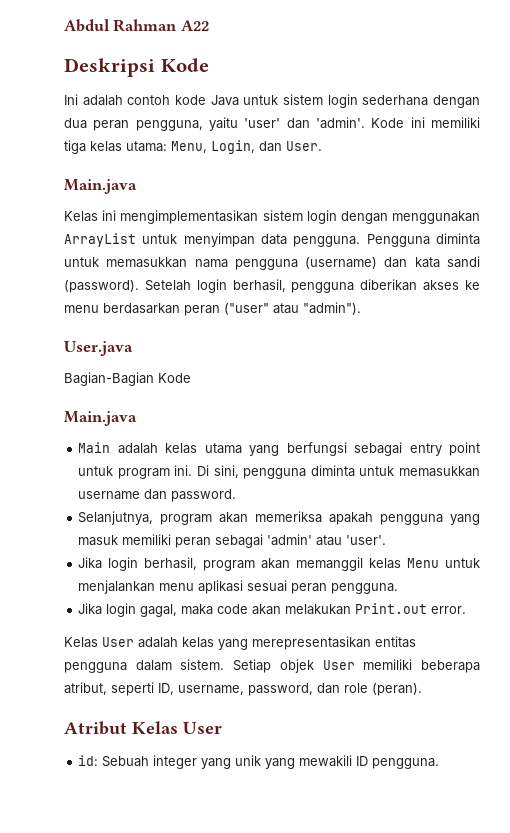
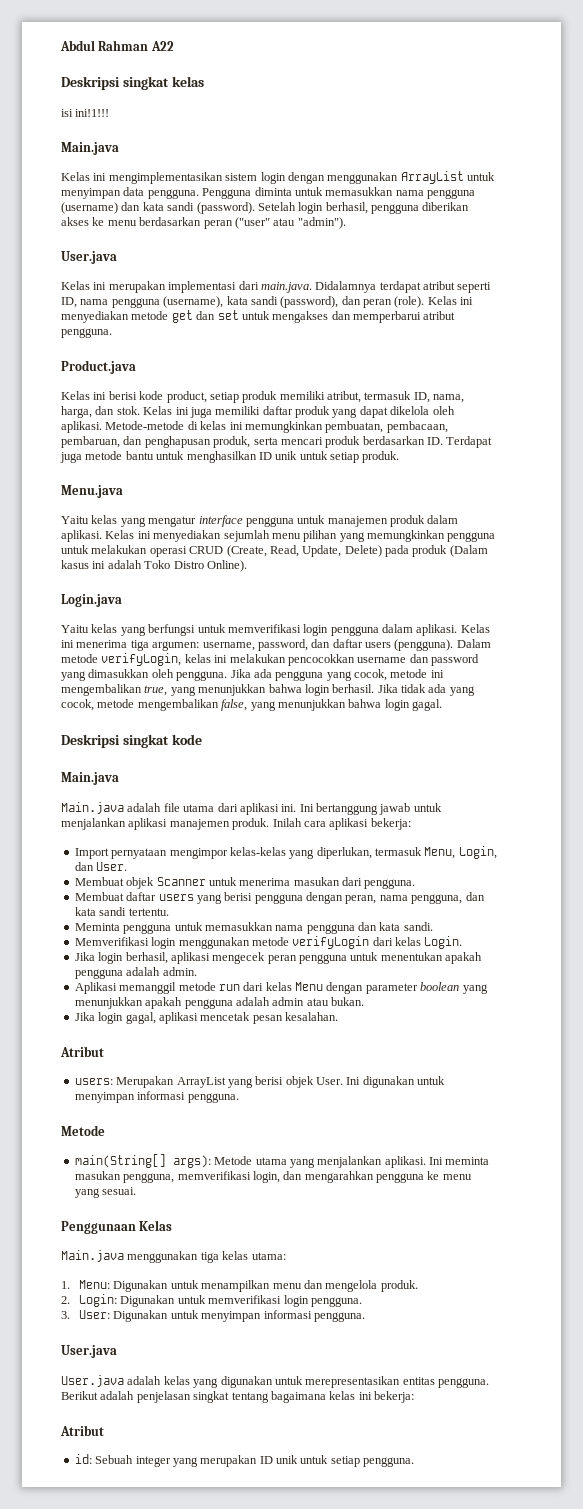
[160,58,209,72] [64,94,481,108] [64,117,480,131] [64,140,322,154] Kode // Ini adalah contoh kode Java untuk sistem login sederhana dengan dua peran pengguna, yaitu 'user' dan 'admin'. Kode ini memiliki tiga kelas utama: Menu, Login, dan User. -> [122,76,204,90] [61,109,110,117] singkat kelas // isi ini!1!!!
[64,372,191,386] [64,411,137,426] [78,442,480,456] [78,465,480,479] [78,489,237,502] [78,511,480,525] [78,534,387,548] [78,557,480,571] [78,580,399,594] [78,603,467,617] [64,636,416,650] [64,659,481,673] [64,682,422,696] [64,721,222,735] Bagian-Bagian Kode // Main.java // Main adalah kelas utama yang berfungsi sebagai entry point untuk program ini. Di sini, pengguna diminta untuk memasukkan username dan password. // Selanjutnya, program akan memeriksa apakah pengguna yang masuk memiliki peran sebagai 'admin' atau 'user'. // Jika login berhasil, program akan memanggil kelas Menu untuk menjalankan menu aplikasi sesuai peran pengguna. // Jika login gagal, maka code akan melakukan Print.out error. // Kelas User adalah kelas yang merepresentasikan entitas pengguna dalam sistem. Setiap objek User memiliki beberapa atribut, seperti ID, username, password, dan role (peran). // Atribut Kelas User -> [61,281,492,293] [61,296,474,308] [61,310,456,323] [61,328,112,338] [61,360,136,374] [61,391,465,403] [61,406,455,418] [61,421,448,433] [61,436,493,448] [60,451,400,463] [61,485,123,498] [61,515,459,527] [61,530,496,542] [61,545,488,557] [61,560,247,572] [61,594,122,607] [61,624,490,636] [61,639,491,651] [61,653,479,666] [61,669,444,681] [61,684,475,696] [61,699,442,711] [61,734,202,748] [61,772,119,785] [61,802,442,815] [61,818,411,830] [74,846,497,859] [74,862,128,871] [74,877,416,889] [74,892,485,904] [74,907,169,916] [74,922,433,934] [74,936,463,949] [74,952,483,964] [74,967,197,979] [74,982,488,994] [74,997,364,1009] [74,1012,338,1024] [60,1046,104,1057] [74,1076,446,1088] [74,1091,239,1103] [61,1125,105,1136] [74,1154,490,1168] [74,1171,472,1183] [74,1187,137,1198] [61,1220,173,1234] [61,1250,286,1263] [61,1280,418,1292] [61,1294,362,1307] [61,1310,365,1322] [61,1345,117,1358] [61,1375,489,1388] [61,1391,414,1403] [60,1425,104,1436] Kelas ini merupakan implementasi dari main.java. Didalamnya terdapat atribut seperti ID, nama pengguna (username), kata sandi (password), dan peran (role). Kelas ini menyediakan metode get dan set untuk mengakses dan memperbarui atribut pengguna. // Product.java // Kelas ini berisi kode product, setiap produk memiliki atribut, termasuk ID, nama, harga, dan stok. Kelas ini juga memiliki daftar produk yang dapat dikelola oleh aplikasi. Metode-metode di kelas ini memungkinkan pembuatan, pembacaan, pembaruan, dan penghapusan produk, serta mencari produk berdasarkan ID. Terdapat juga metode bantu untuk menghasilkan ID unik untuk setiap produk. // Menu.java // Yaitu kelas yang mengatur interface pengguna untuk manajemen produk dalam aplikasi. Kelas ini menyediakan sejumlah menu pilihan yang memungkinkan pengguna untuk melakukan operasi CRUD (Create, Read, Update, Delete) pada produk (Dalam kasus ini adalah Toko Distro Online). // Login.java // Yaitu kelas yang berfungsi untuk memverifikasi login pengguna dalam aplikasi. Kelas ini menerima tiga argumen: username, password, dan daftar users (pengguna). Dalam metode verifyLogin, kelas ini melakukan pencocokkan username dan password yang dimasukkan oleh pengguna. Jika ada pengguna yang cocok, metode ini mengembalikan true, yang menunjukkan bahwa login berhasil. Jika tidak ada yang cocok, metode mengembalikan false, yang menunjukkan bahwa login gagal. // Deskripsi singkat kode // Main.java // Main.java adalah file utama dari aplikasi ini. Ini bertanggung jawab untuk menjalankan aplikasi manajemen produk. Inilah cara aplikasi bekerja: // Import pernyataan mengimpor kelas-kelas yang diperlukan, termasuk Menu, Login, dan User. // Membuat objek Scanner untuk menerima masukan dari pengguna. // Membuat daftar users yang berisi pengguna dengan peran, nama pengguna, dan kata sandi tertentu. // Meminta pengguna untuk memasukkan nama pengguna dan kata sandi. // Memverifikasi login menggunakan metode verifyLogin dari kelas Login. // Jika login berhasil, aplikasi mengecek peran pengguna untuk menentukan apakah pengguna adalah admin. // Aplikasi memanggil metode run dari kelas Menu dengan parameter boolean yang menunjukkan apakah pengguna adalah admin atau bukan. // Jika login gagal, aplikasi mencetak pesan kesalahan. // Atribut // users: Merupakan ArrayList yang berisi objek User. Ini digunakan untuk menyimpan informasi pengguna. // Metode // main(String[] args): Metode utama yang menjalankan aplikasi. Ini meminta masukan pengguna, memverifikasi login, dan mengarahkan pengguna ke menu yang sesuai. // Penggunaan Kelas // Main.java menggunakan tiga kelas utama: // 1. Menu: Digunakan untuk menampilkan menu dan mengelola produk. // 2. Login: Digunakan untuk memverifikasi login pengguna. // 3. User: Digunakan untuk menyimpan informasi pengguna. // User.java // User.java adalah kelas yang digunakan untuk merepresentasikan entitas pengguna. Berikut adalah penjelasan singkat tentang bagaimana kelas ini bekerja: // Atribut
[235,755,369,769] unik yang mewakili ID -> [200,1455,360,1467] merupakan ID unik untuk setiap

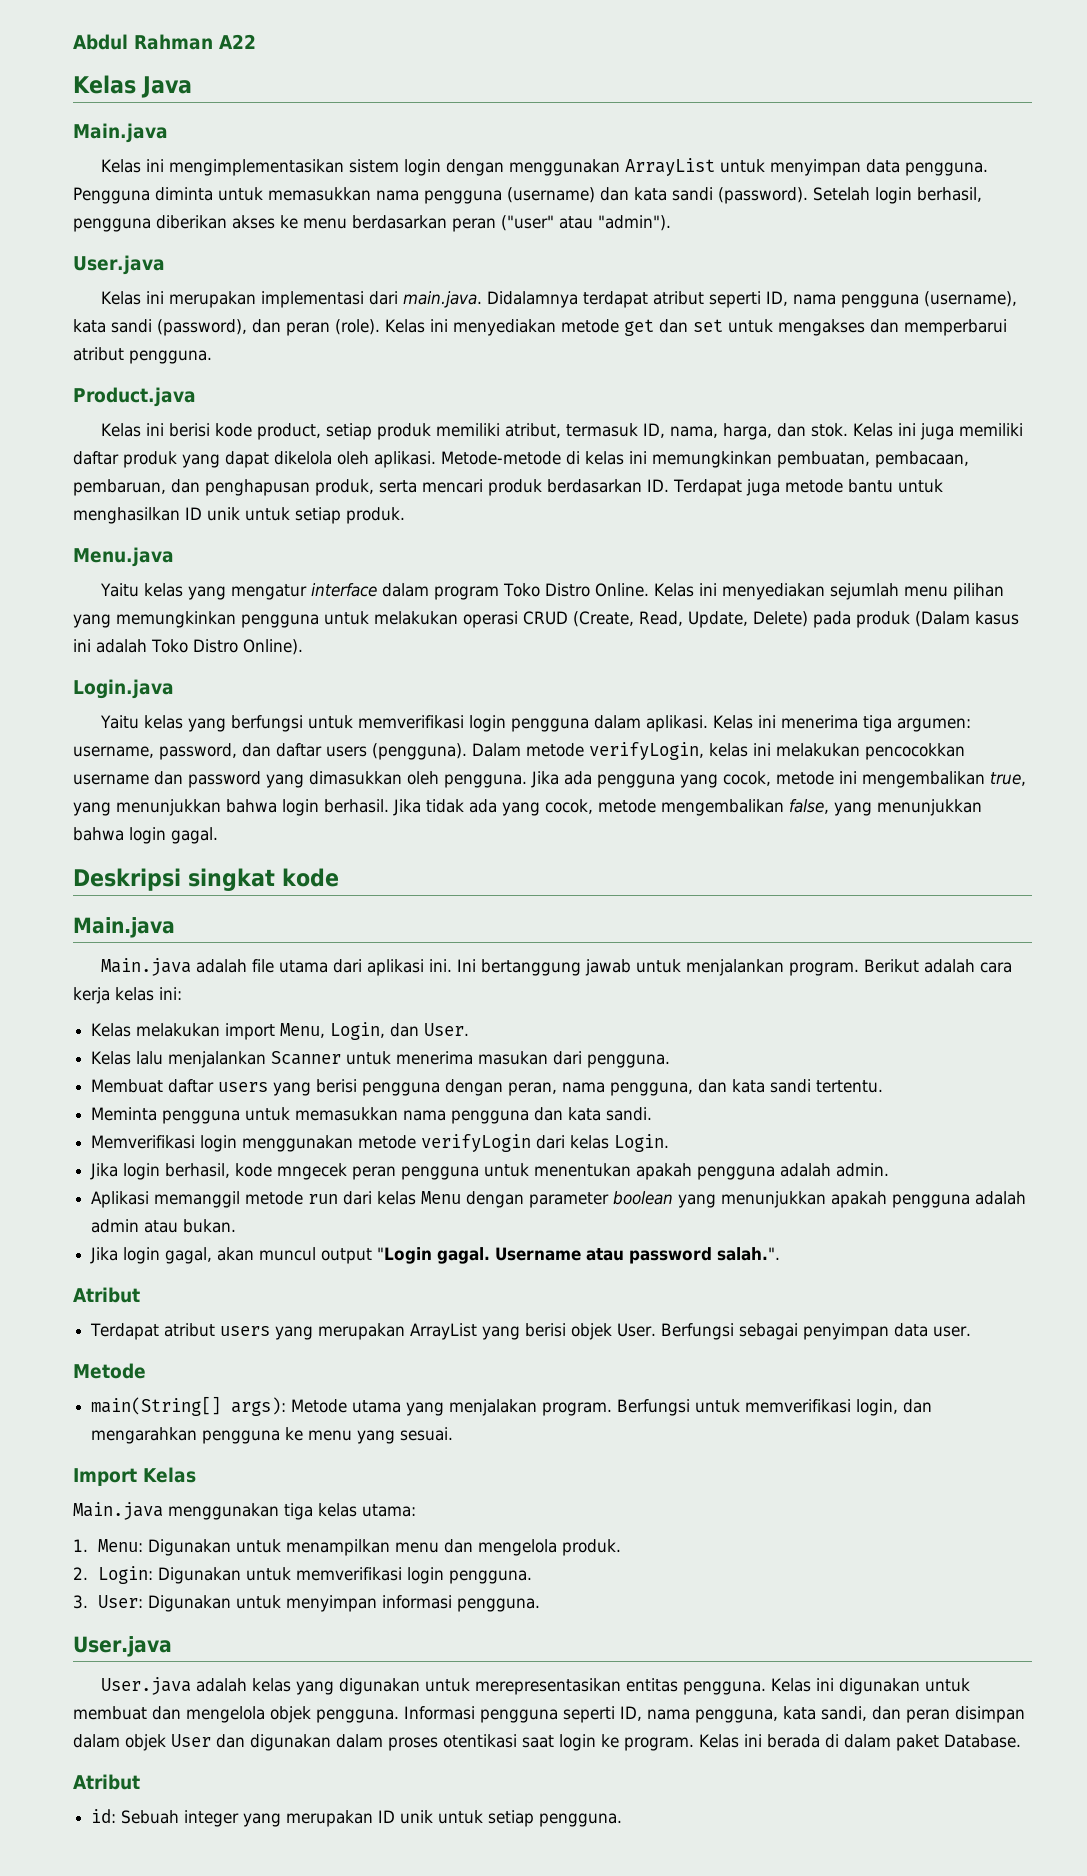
[61,76,204,90] [61,109,110,117] Deskripsi singkat kelas // isi ini!1!!! -> [73,75,192,98] Kelas Java
[245,515,459,527] [61,530,102,542] pengguna untuk manajemen produk dalam aplikasi. -> [382,583,650,600] dalam program Toko Distro Online.
[128,818,411,830] [74,847,422,859] aplikasi manajemen produk. Inilah cara aplikasi bekerja: // Import pernyataan mengimpor kelas-kelas yang diperlukan, termasuk -> [789,959,1013,976] [73,987,182,1004] [91,1023,276,1040] program. Berikut adalah cara kerja kelas ini: // Kelas melakukan import
[74,877,155,889] Membuat objek -> [91,1051,267,1068] Kelas lalu menjalankan
[170,952,266,964] aplikasi mengecek -> [235,1163,348,1180] kode mngecek
[158,1012,338,1024] [60,1046,104,1057] [74,1076,175,1088] aplikasi mencetak pesan kesalahan. // Atribut // users: Merupakan -> [217,1247,781,1264] [73,1287,140,1303] [90,1323,406,1340] akan muncul output "Login gagal. Username atau password salah.". // Atribut // Terdapat atribut users yang merupakan
[346,1076,446,1088] [74,1091,239,1103] Ini digunakan untuk menyimpan informasi pengguna. -> [661,1323,972,1340] Berfungsi sebagai penyimpan data user.
[317,1156,490,1168] [74,1171,175,1183] menjalankan aplikasi. Ini meminta masukan pengguna, -> [449,1399,741,1416] menjalakan program. Berfungsi untuk
[61,1221,136,1234] Penggunaan -> [73,1468,137,1486] Import
[61,1391,414,1403] Berikut adalah penjelasan singkat tentang bagaimana kelas ini bekerja: -> [771,1678,971,1695] [73,1706,1025,1723] [73,1734,1021,1751] Kelas ini digunakan untuk membuat dan mengelola objek pengguna. Informasi pengguna seperti ID, nama pengguna, kata sandi, dan peran disimpan dalam objek User dan digunakan dalam proses otentikasi saat login ke program. Kelas ini berada di dalam paket Database.

